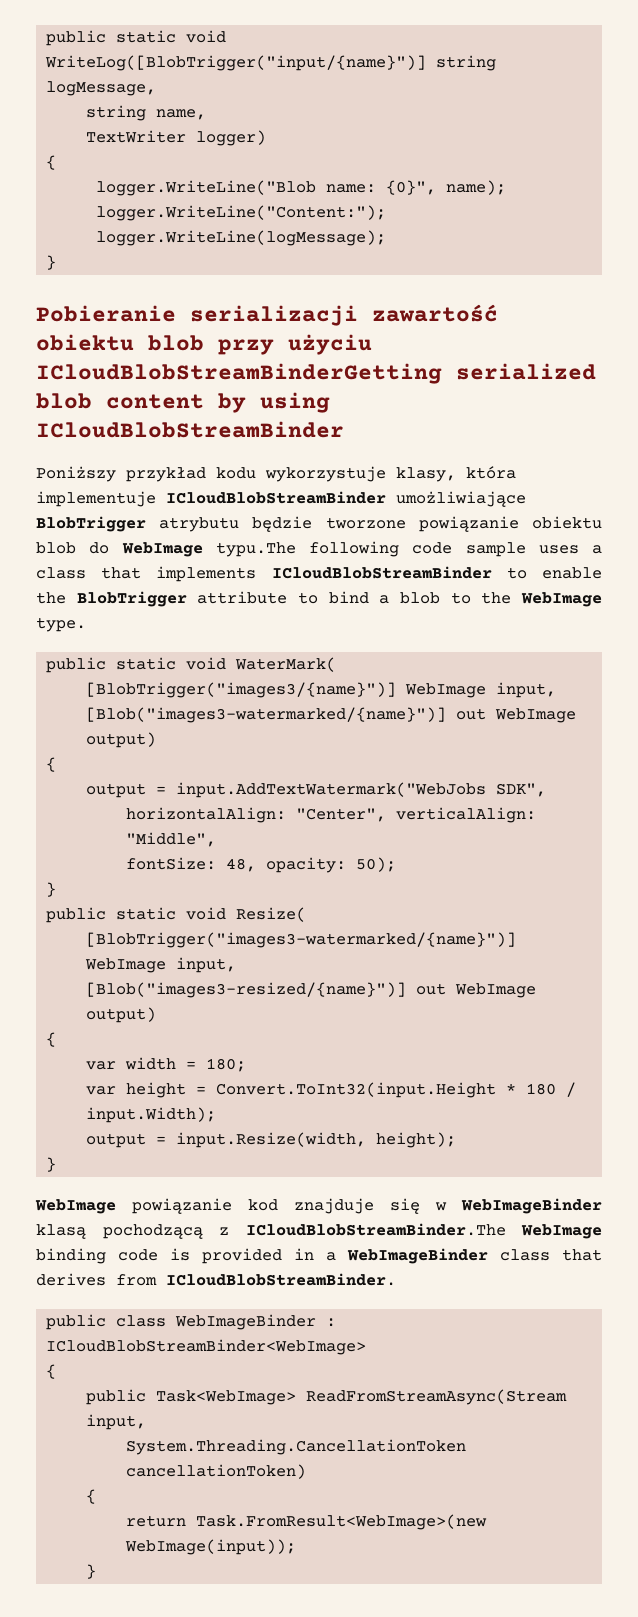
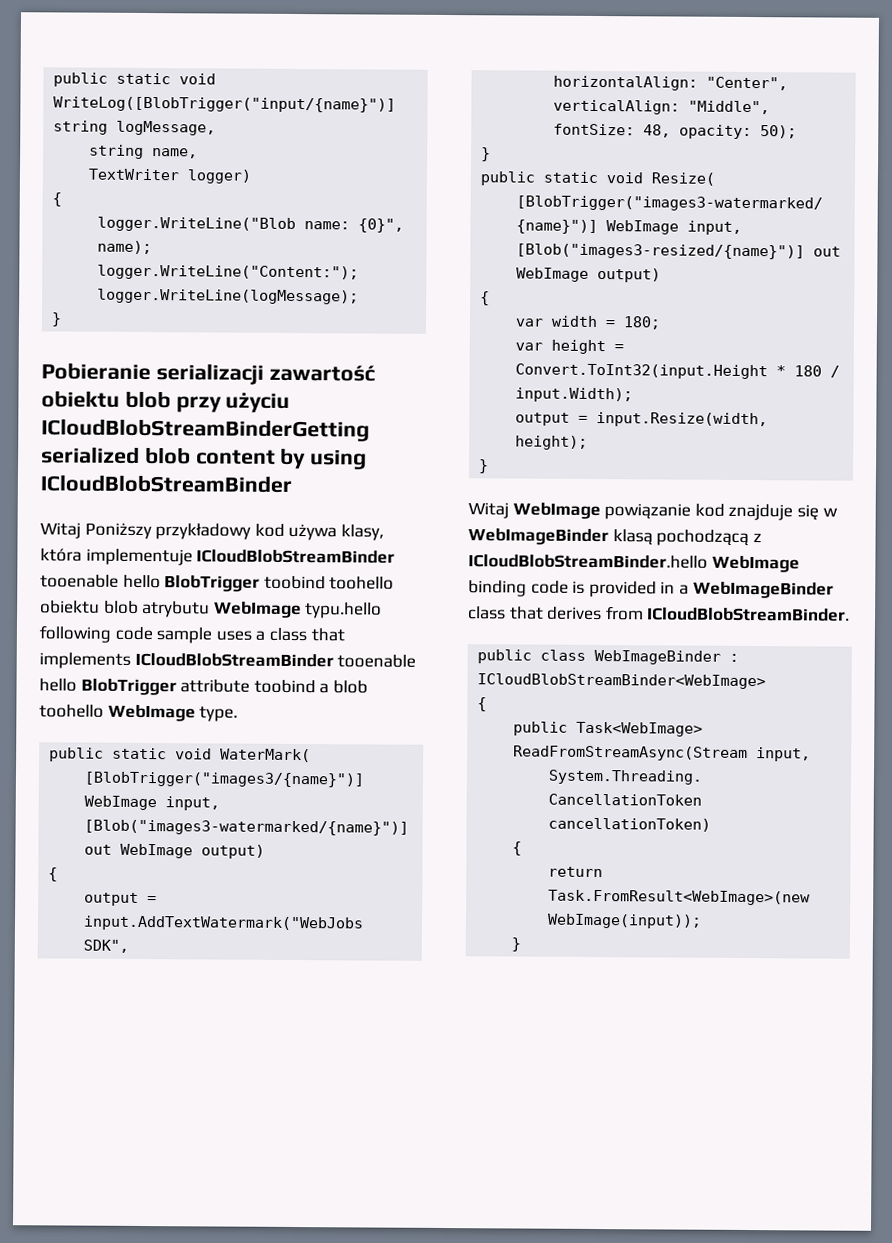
[36,466,516,482] [36,491,526,507] [36,516,602,532] [36,542,296,557] Poniższy przykład kodu wykorzystuje klasy, która implementuje ICloudBlobStreamBinder umożliwiające BlobTrigger atrybutu będzie tworzone powiązanie obiektu blob do WebImage typu.The -> [40,522,384,541] [40,548,396,566] [40,574,395,592] [40,600,383,619] Witaj Poniższy przykładowy kod używa klasy, która implementuje ICloudBlobStreamBinder tooenable hello BlobTrigger toobind toohello obiektu blob atrybutu WebImage typu.hello
[506,567,602,579] [36,591,512,607] to enable the BlobTrigger attribute to bind a blob to the -> [337,654,417,668] [39,678,368,696] [39,704,104,718] tooenable hello BlobTrigger attribute toobind a blob toohello
(57, 1164) none -> [468,502,509,519] Witaj
[245,1223,506,1236] ICloudBlobStreamBinder.The -> [468,554,708,569] ICloudBlobStreamBinder.hello

